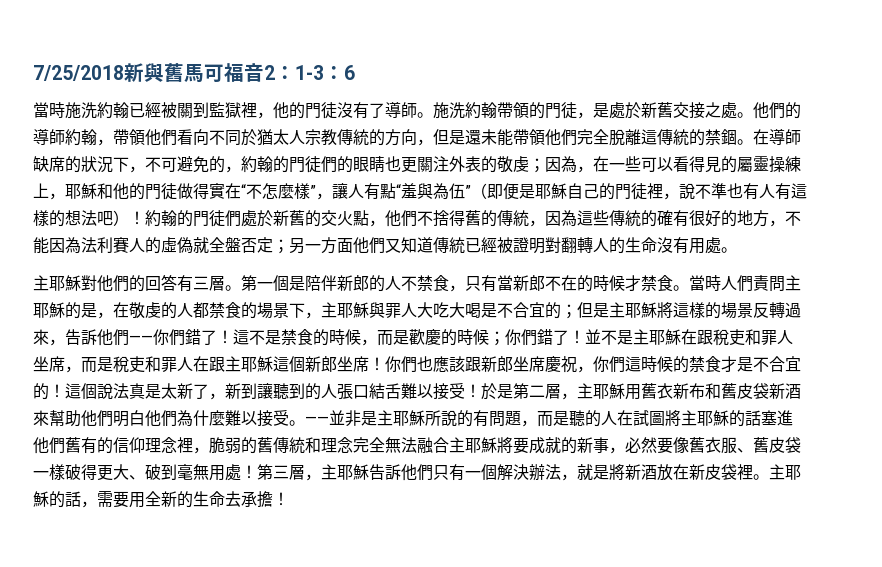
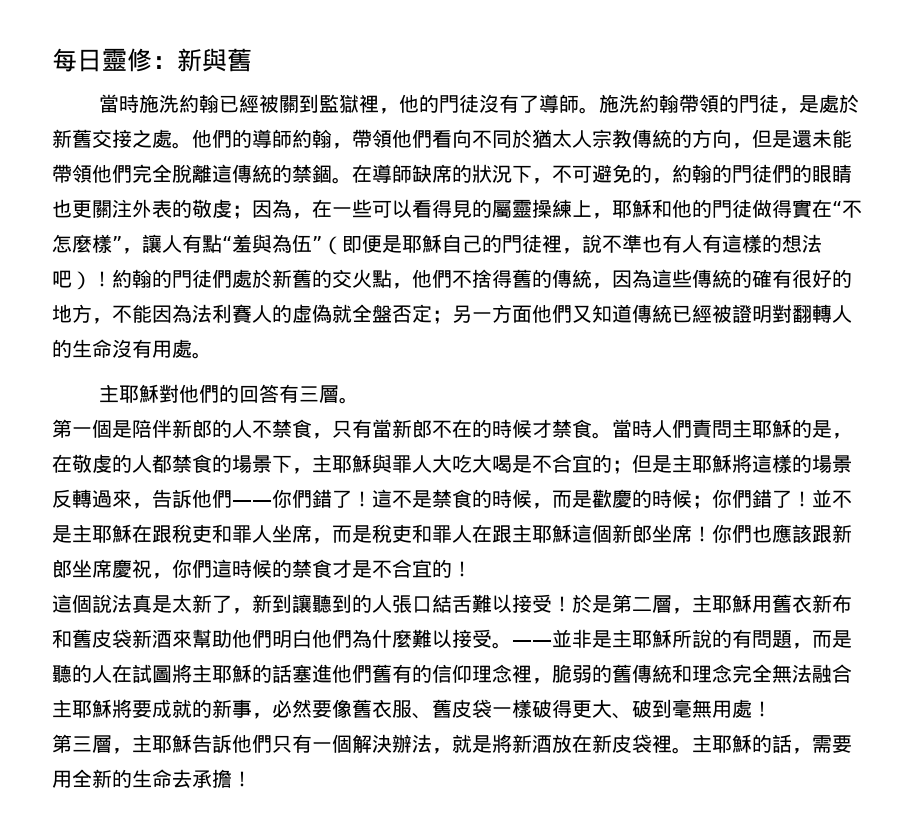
[33,65,124,81] 7/25/2018 -> [52,48,177,72] 每日靈修：
[184,63,355,83] 馬可福音2：1-3：6 -> (252, 60) none
(241, 288) none -> (360, 400) //
(65, 391) none -> (472, 569) //
(257, 472) none -> (772, 709) //

